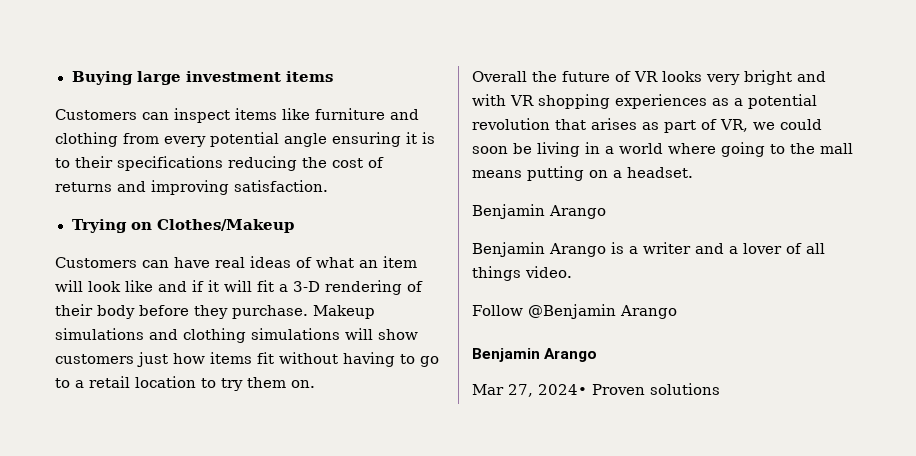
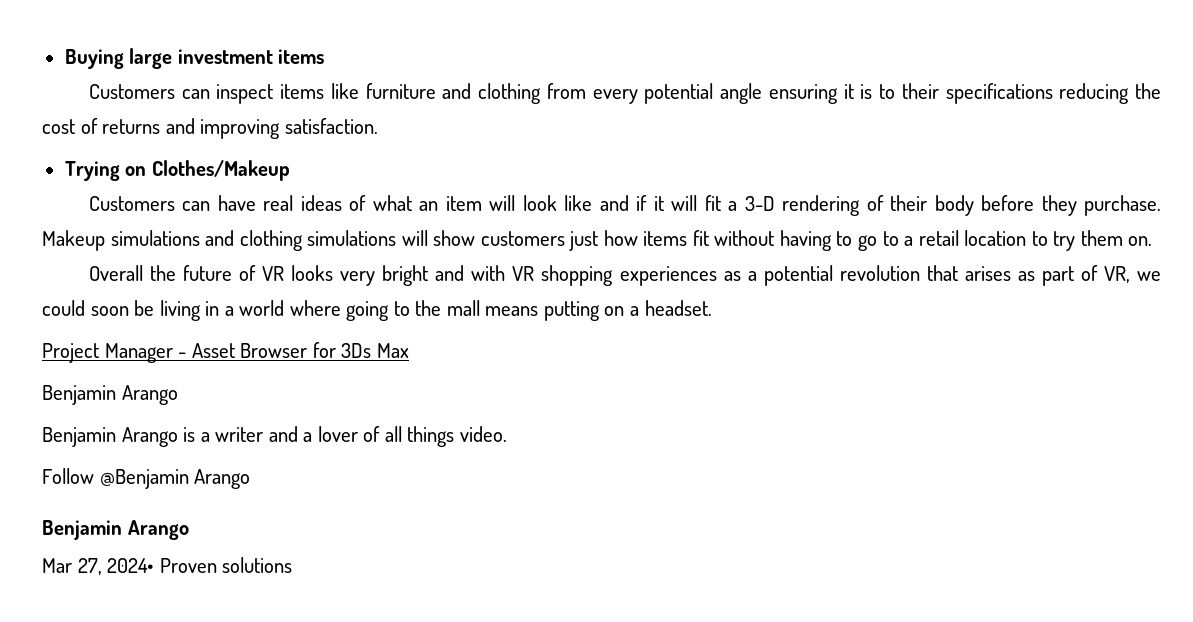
(693, 172) none -> [42,342,409,363] // Project Manager - Asset Browser for 3Ds Max

